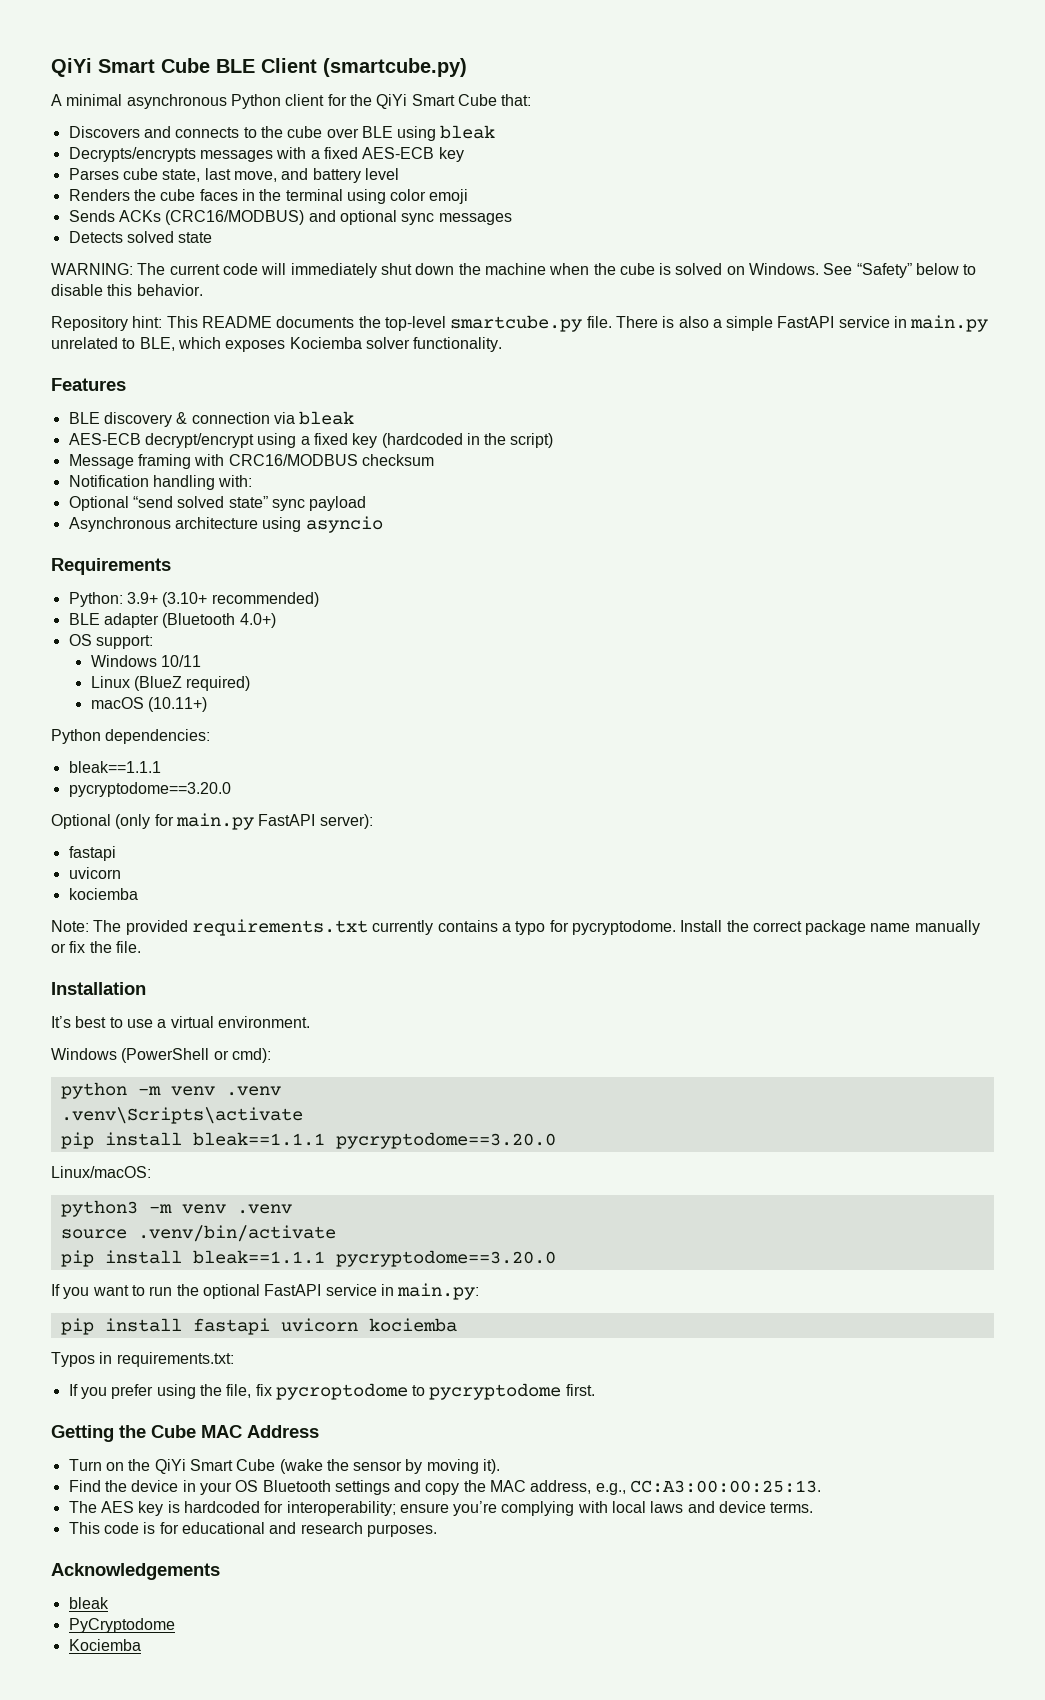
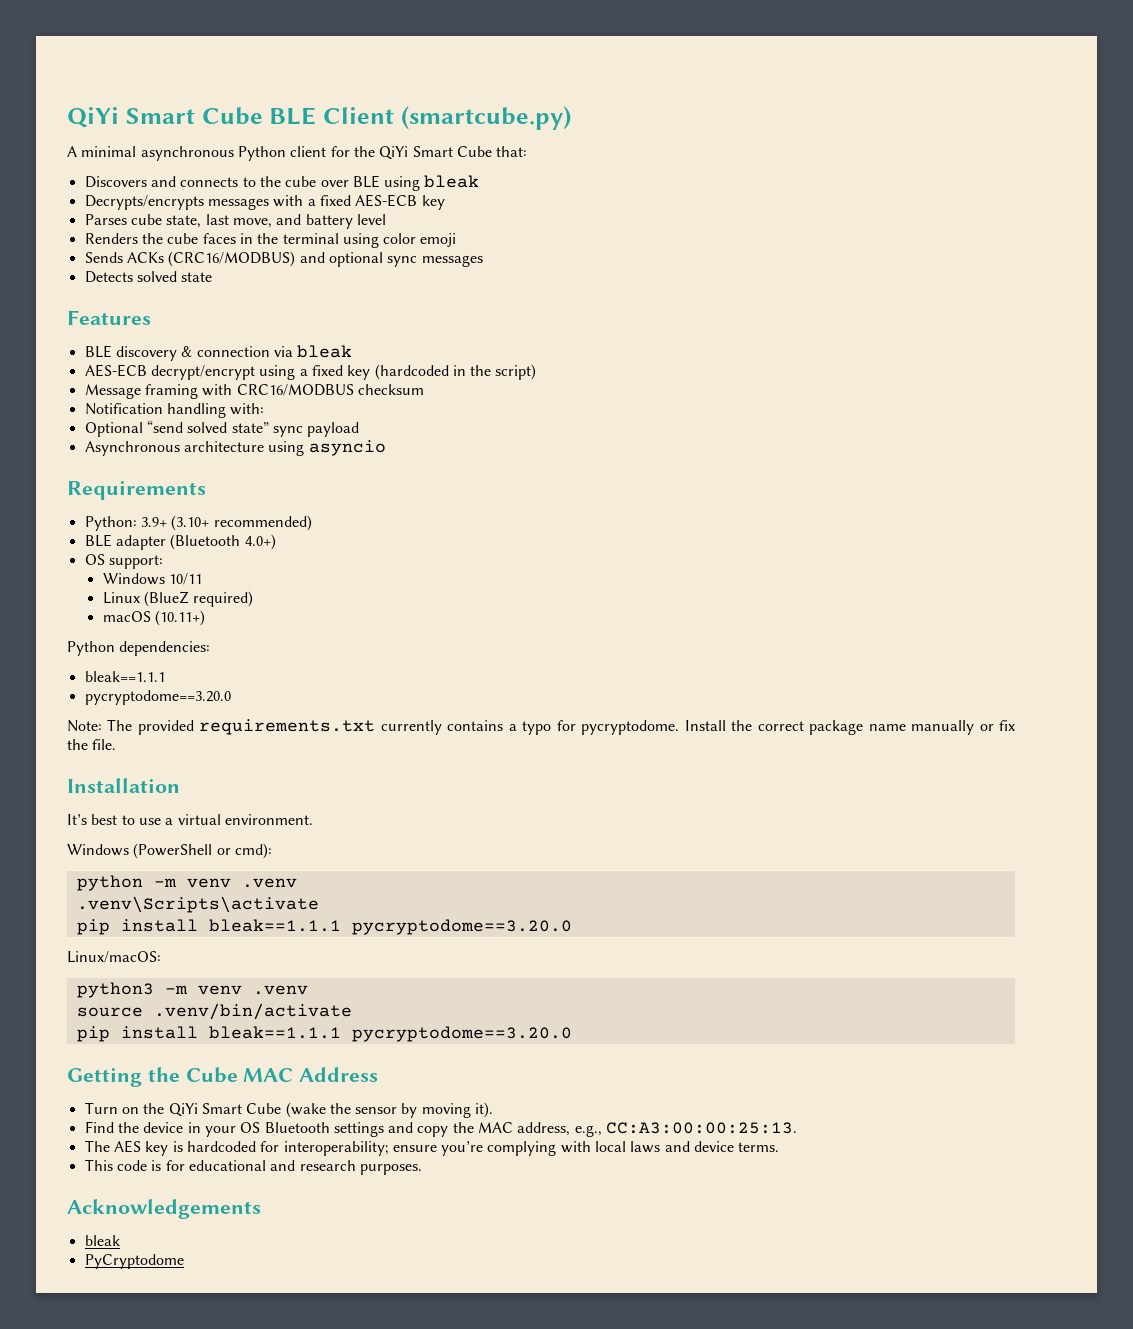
[51,263,977,278] [51,284,203,296] [51,315,989,332] [51,337,503,352] // WARNING: The current code will immediately shut down the machine when the cube is solved on Windows. See “Safety” below to disable this behavior. // Repository hint: This README documents the top-level smartcube.py file. There is also a simple FastAPI service in main.py unrelated to BLE, which exposes Kociemba solver functionality. -> (213, 277) none
[51,813,373,830] [68,846,116,861] [68,867,121,879] [68,888,138,900] // Optional (only for main.py FastAPI server): // fastapi // uvicorn // kociemba -> (231, 697) none
[51,1283,480,1300] [60,1318,457,1335] [51,1352,234,1367] [68,1383,595,1400] // If you want to run the optional FastAPI service in main.py: // pip install fastapi uvicorn kociemba // Typos in requirements.txt: // If you prefer using the file, fix pycroptodome to pycryptodome first. -> (572, 1034) none
[68,1639,141,1651] // Kociemba -> (184, 1261) none

